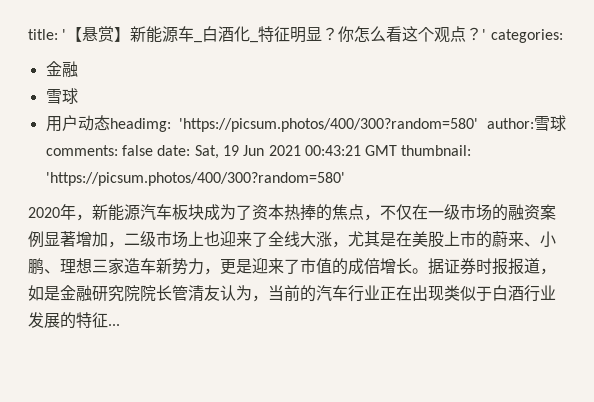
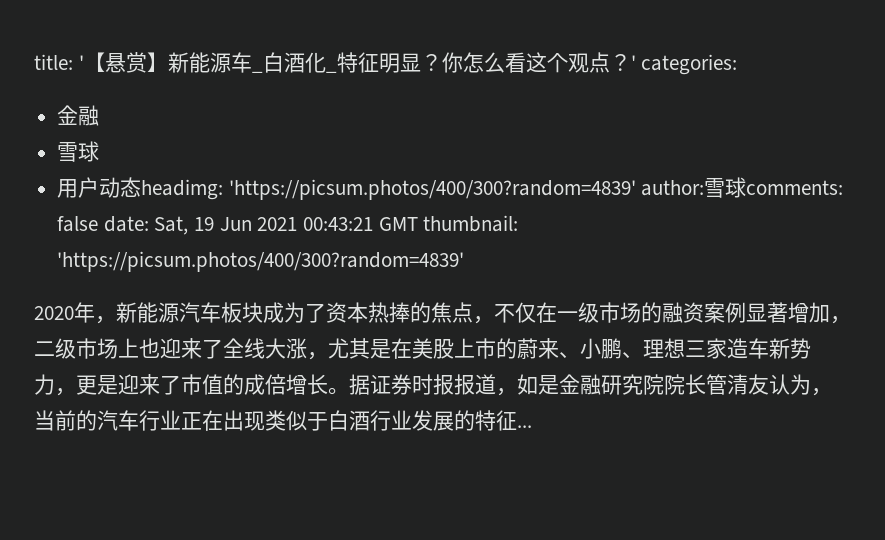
[179,118,479,132] 'https://picsum.photos/400/300?random=580' -> [228,179,636,200] 'https://picsum.photos/400/300?random=4839'
[45,172,345,186] 'https://picsum.photos/400/300?random=580' -> [57,251,465,272] 'https://picsum.photos/400/300?random=4839'

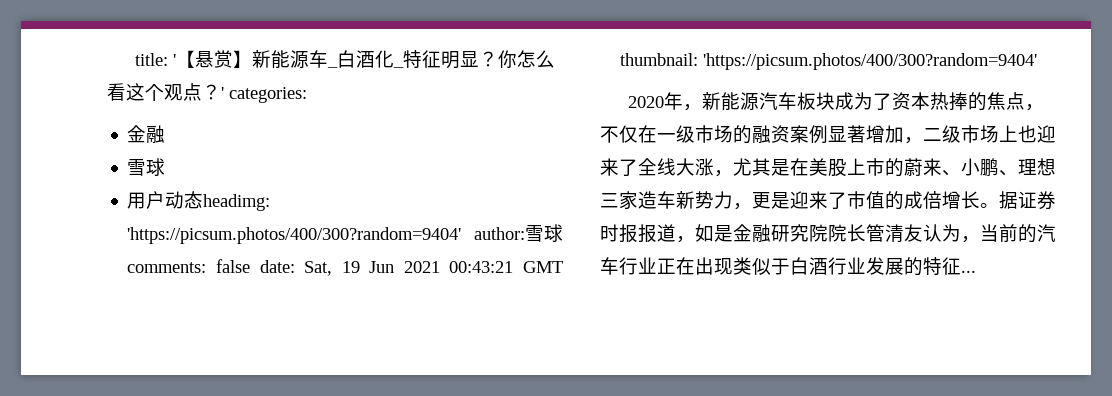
[228,179,636,200] 'https://picsum.photos/400/300?random=4839' -> [127,227,462,244] 'https://picsum.photos/400/300?random=9404'
[57,251,465,272] 'https://picsum.photos/400/300?random=4839' -> [703,53,1038,70] 'https://picsum.photos/400/300?random=9404'

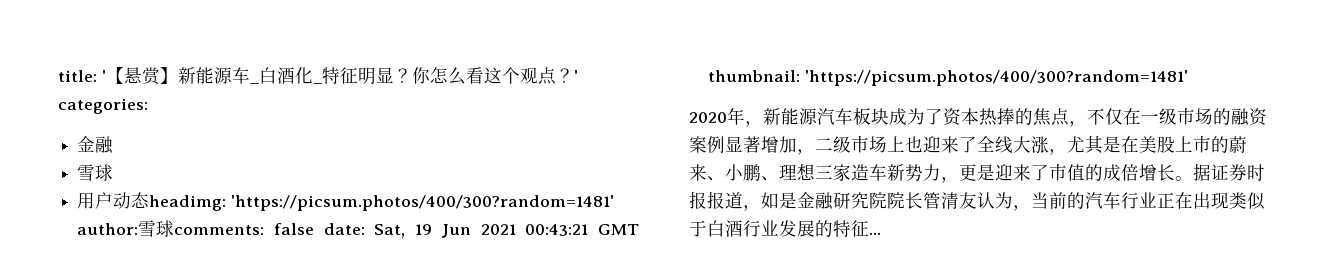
[127,227,462,244] 'https://picsum.photos/400/300?random=9404' -> [230,195,614,211] 'https://picsum.photos/400/300?random=1481'
[703,53,1038,70] 'https://picsum.photos/400/300?random=9404' -> [804,70,1188,86] 'https://picsum.photos/400/300?random=1481'

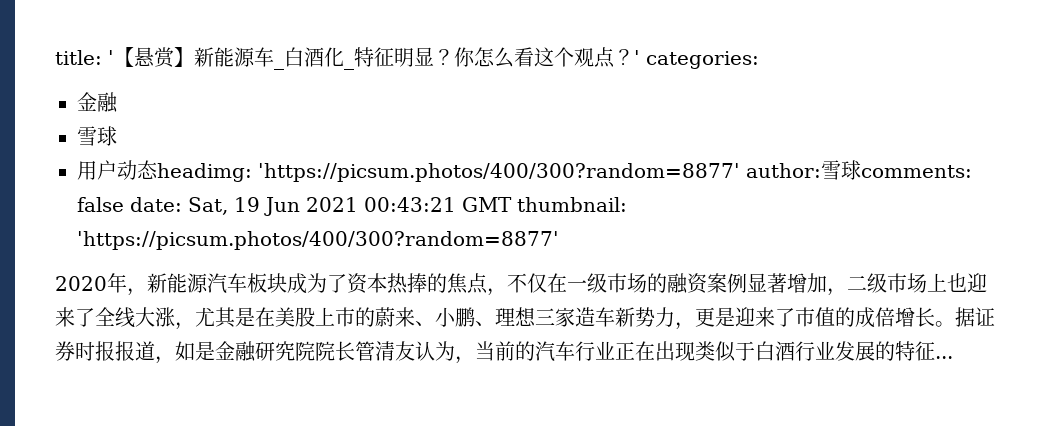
[230,195,614,211] 'https://picsum.photos/400/300?random=1481' -> [258,163,740,182] 'https://picsum.photos/400/300?random=8877'
[804,70,1188,86] 'https://picsum.photos/400/300?random=1481' -> [77,231,559,250] 'https://picsum.photos/400/300?random=8877'

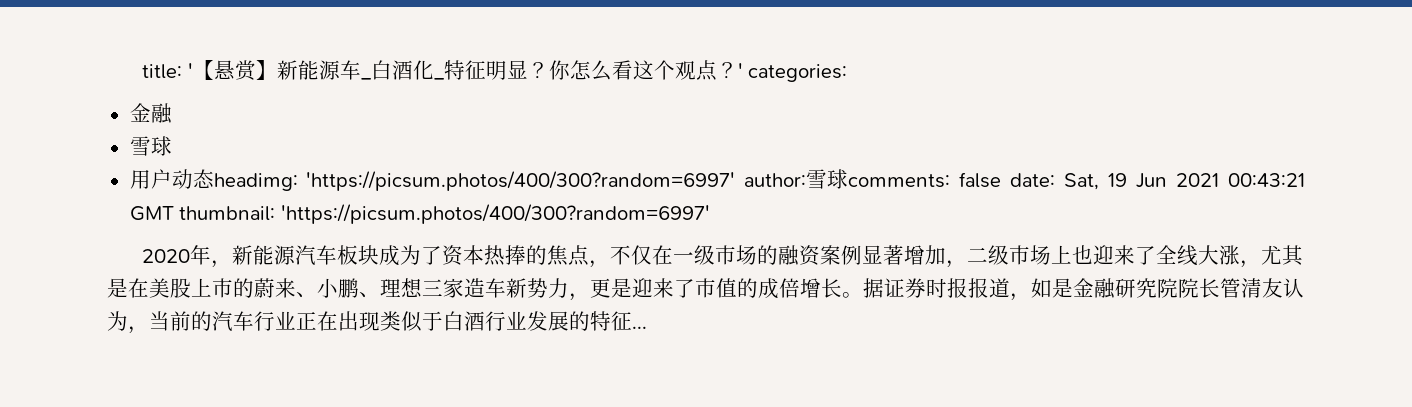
[258,163,740,182] 'https://picsum.photos/400/300?random=8877' -> [306,171,736,191] 'https://picsum.photos/400/300?random=6997'
[77,231,559,250] 'https://picsum.photos/400/300?random=8877' -> [280,204,710,224] 'https://picsum.photos/400/300?random=6997'

